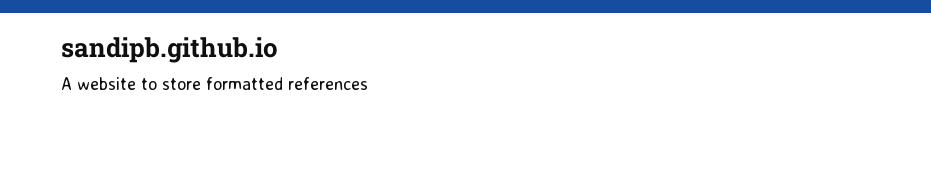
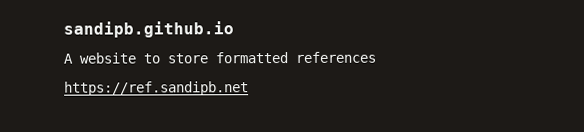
(368, 83) none -> [64,81,249,96] // https://ref.sandipb.net

